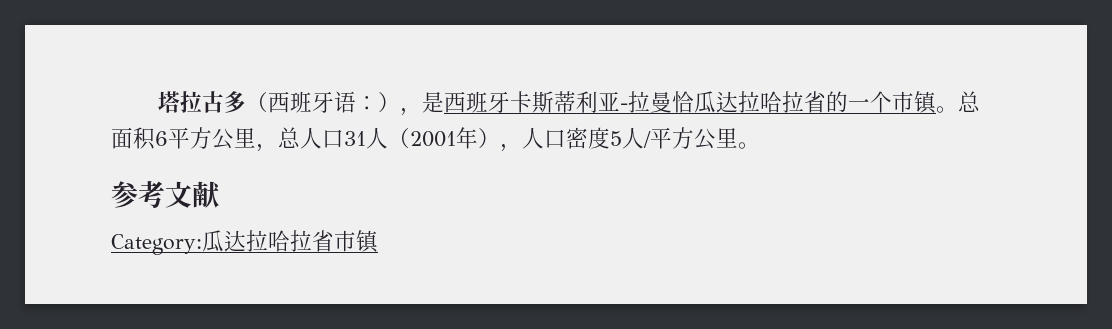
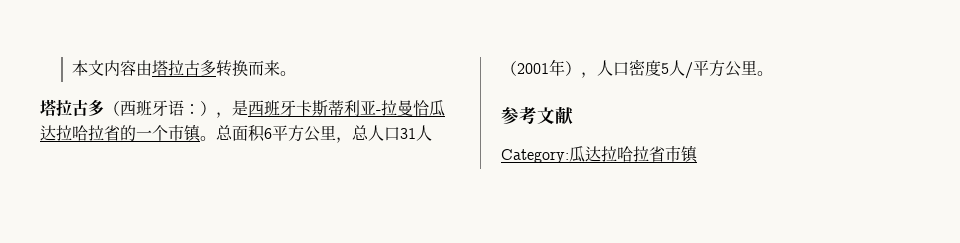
(157, 102) none -> [71,60,296,77] 本文内容由塔拉古多转换而来。 //

